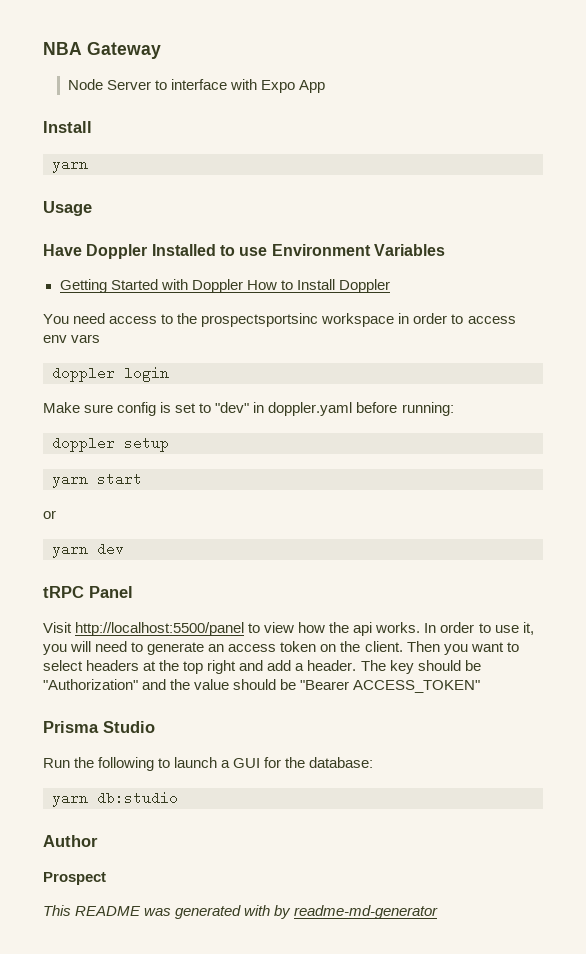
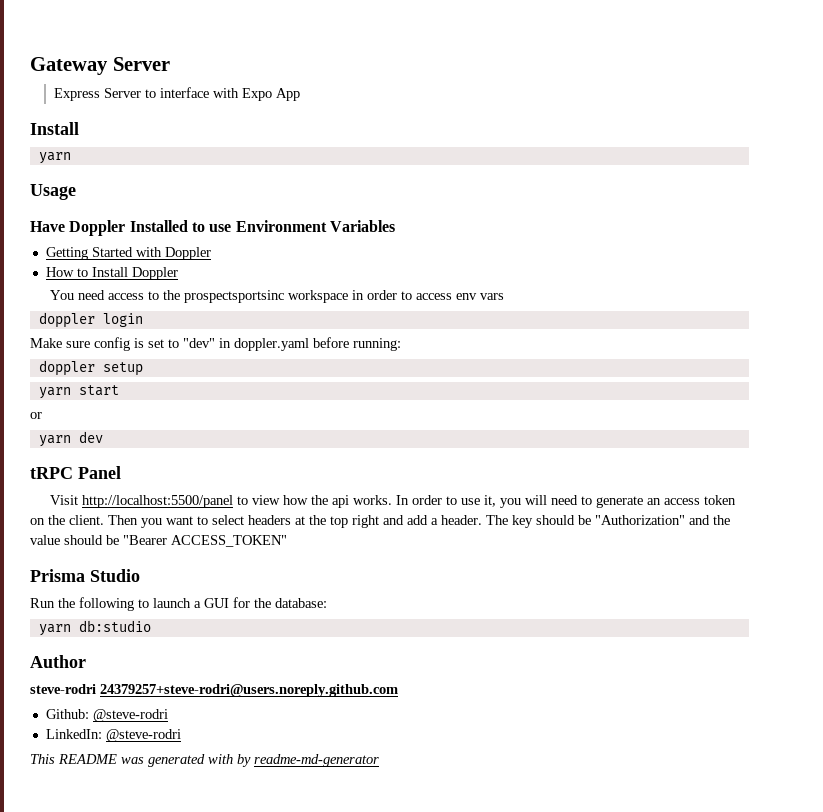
[43,42,82,55] NBA -> (30, 66) none
[67,79,103,90] // Node -> [112,57,170,71] [54,88,101,101] Server // Express
(243, 286) none -> (211, 253) //
[43,872,106,885] Prospect -> [30,684,398,697] [45,709,168,722] [45,729,181,742] steve-rodri 24379257+steve-rodri@users.noreply.github.com // Github: @steve-rodri // LinkedIn: @steve-rodri

